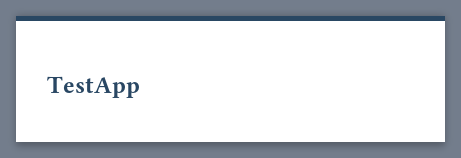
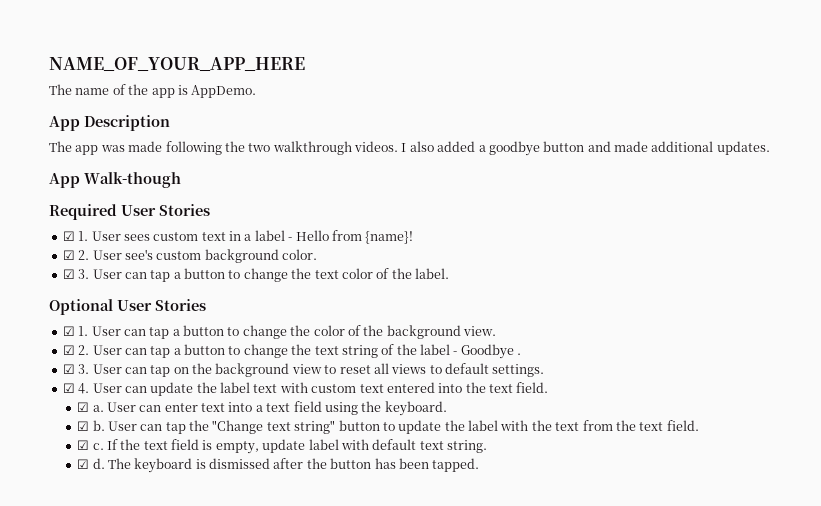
[47,76,140,98] TestApp -> [49,57,305,72] [49,84,257,98] [49,115,170,131] [49,141,770,156] [49,172,181,188] [49,204,210,220] [62,230,414,244] [62,249,317,263] [62,268,449,282] [49,299,206,315] [62,325,496,339] [62,344,522,359] [62,363,545,377] [62,382,549,396] [77,401,447,416] [77,420,699,434] [77,439,488,454] [77,458,480,473] NAME_OF_YOUR_APP_HERE // The name of the app is AppDemo. // App Description // The app was made following the two walkthrough videos. I also added a goodbye button and made additional updates. // App Walk-though // Required User Stories // ☑ 1. User sees custom text in a label - Hello from {name}! // ☑ 2. User see's custom background color. // ☑ 3. User can tap a button to change the text color of the label. // Optional User Stories // ☑ 1. User can tap a button to change the color of the background view. // ☑ 2. User can tap a button to change the text string of the label - Goodbye . // ☑ 3. User can tap on the background view to reset all views to default settings. // ☑ 4. User can update the label text with custom text entered into the text field. // ☑ a. User can enter text into a text field using the keyboard. // ☑ b. User can tap the "Change text string" button to update the label with the text from the text field. // ☑ c. If the text field is empty, update label with default text string. // ☑ d. The keyboard is dismissed after the button has been tapped.

